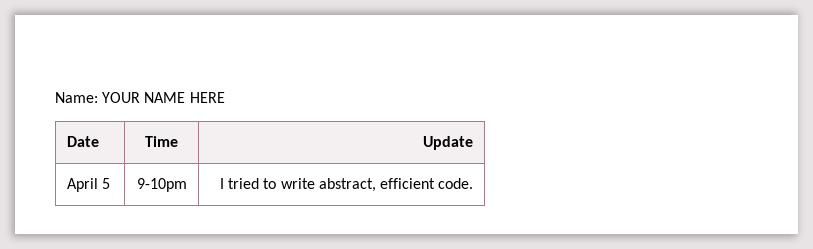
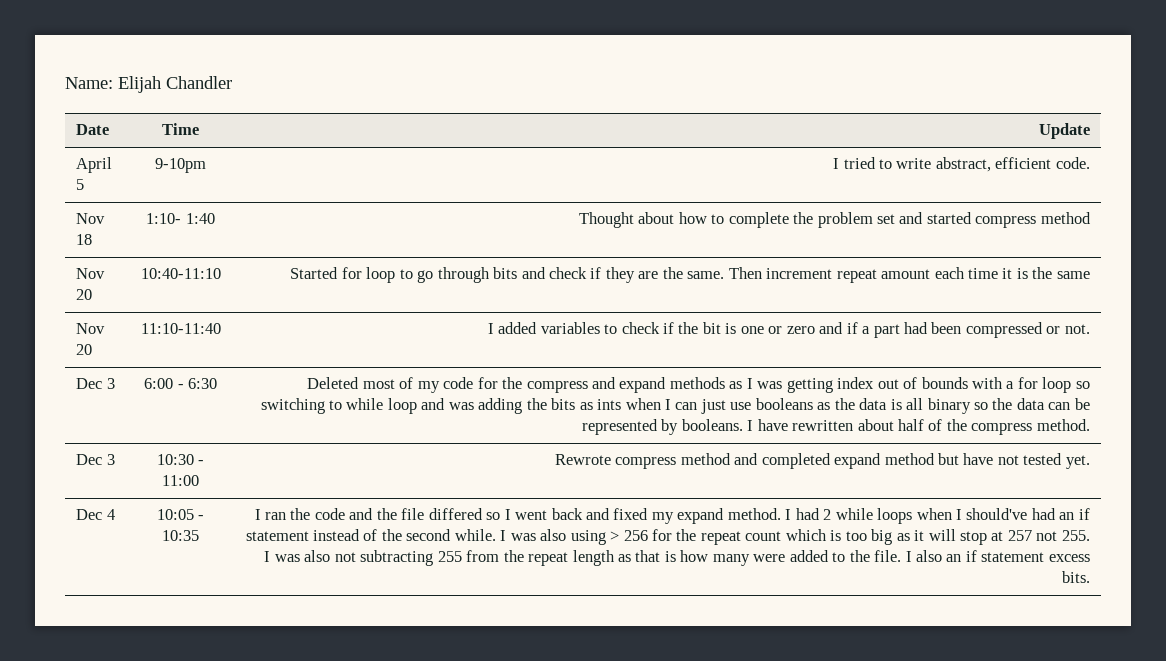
[102,92,225,103] YOUR NAME HERE -> [118,76,232,93] Elijah Chandler
(474, 183) none -> [76,213,106,224] [76,234,93,245] [146,213,215,224] [578,212,1091,228] [76,268,106,279] [76,289,93,300] [140,268,221,279] [290,267,1090,283] [76,323,106,334] [76,344,93,355] [140,323,221,334] [487,322,1090,338] [76,378,115,389] [144,378,217,389] [307,377,1090,393] [260,398,1090,414] [581,419,1090,435] [76,454,115,465] [156,454,205,465] [162,475,199,486] [554,453,1090,469] [76,509,115,520] [156,509,205,520] [162,530,199,541] [254,508,1090,524] [245,529,1090,545] [264,550,1090,566] [1061,571,1090,583] // Nov 18 | 1:10- 1:40 | Thought about how to complete the problem set and started compress method // Nov 20 | 10:40-11:10 | Started for loop to go through bits and check if they are the same. Then increment repeat amount each time it is the same // Nov 20 | 11:10-11:40 | I added variables to check if the bit is one or zero and if a part had been compressed or not. // Dec 3 | 6:00 - 6:30 | Deleted most of my code for the compress and expand methods as I was getting index out of bounds with a for loop so switching to while loop and was adding the bits as ints when I can just use booleans as the data is all binary so the data can be represented by booleans. I have rewritten about half of the compress method. // Dec 3 | 10:30 - 11:00 | Rewrote compress method and completed expand method but have not tested yet. // Dec 4 | 10:05 - 10:35 | I ran the code and the file differed so I went back and fixed my expand method. I had 2 while loops when I should've had an if statement instead of the second while. I was also using > 256 for the repeat count which is too big as it will stop at 257 not 255. I was also not subtracting 255 from the repeat length as that is how many were added to the file. I also an if statement excess bits.

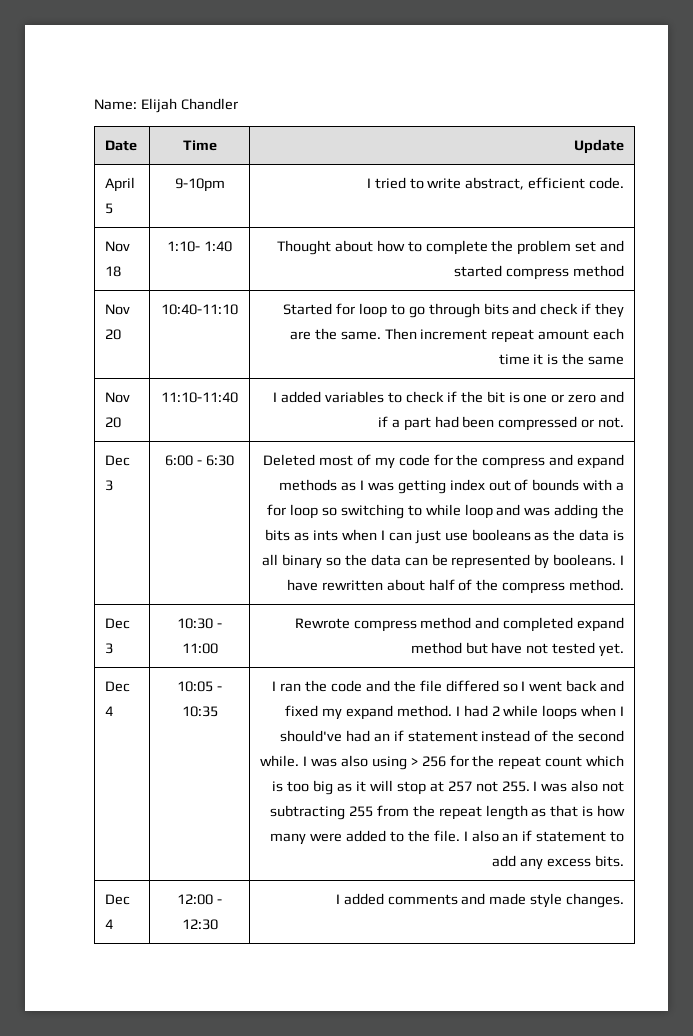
(1045, 557) none -> [610,831,625,842] [492,855,544,870] to add any
(1090, 577) none -> [104,894,130,905] [104,919,113,929] [177,894,222,905] [181,919,218,930] [335,893,625,908] // Dec 4 | 12:00 - 12:30 | I added comments and made style changes.

